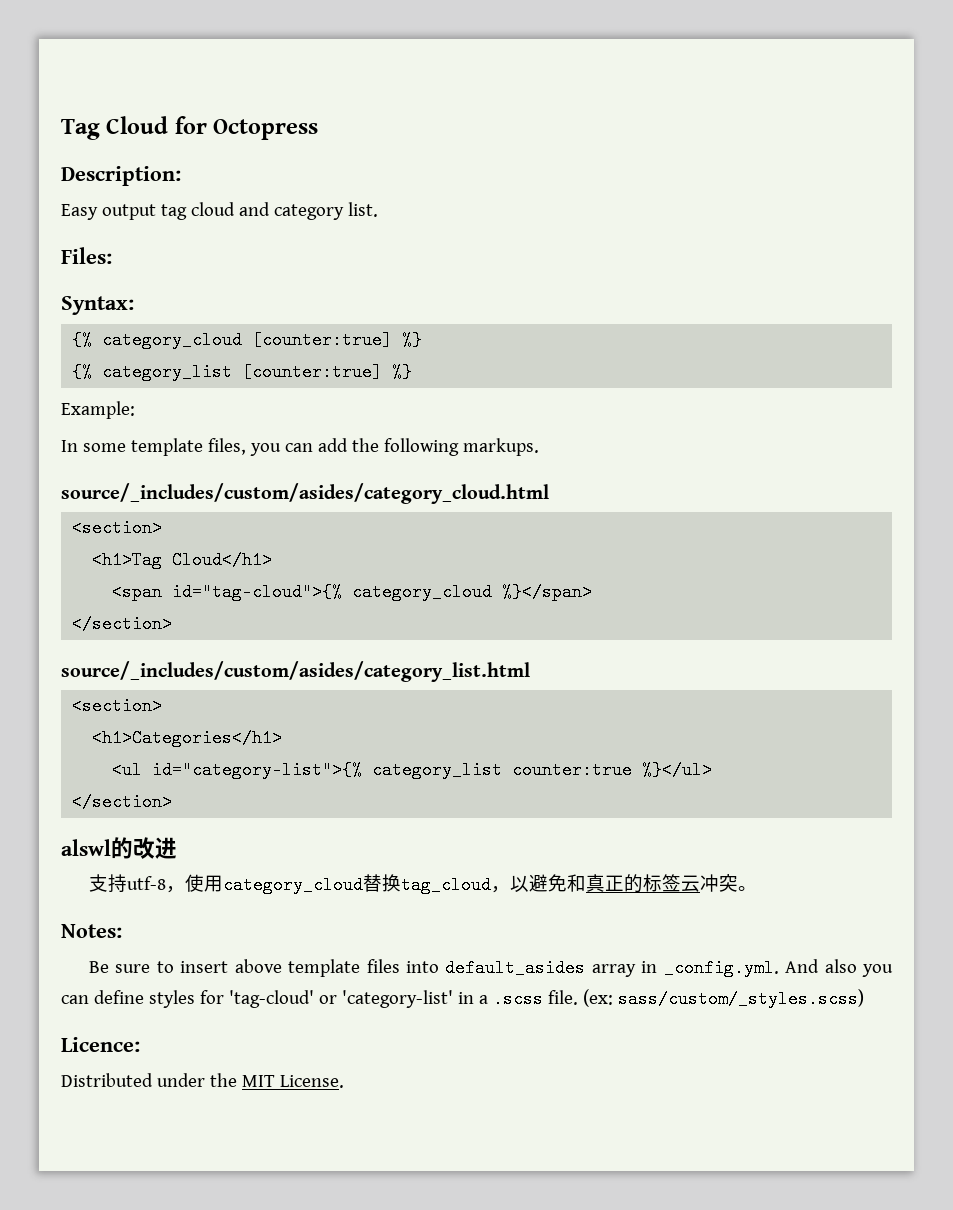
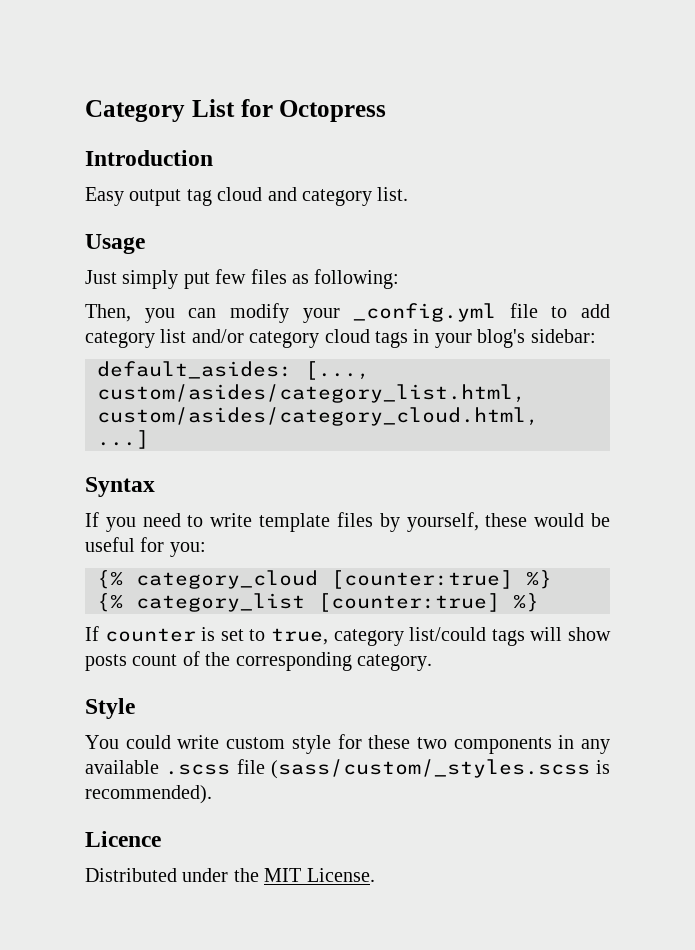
[61,116,169,140] Tag Cloud -> [85,99,235,122] Category List
[61,166,181,186] Description: -> [85,150,213,166] Introduction
[61,247,112,264] [61,296,134,315] Files: // Syntax: -> [85,234,145,254] [85,269,400,289] [85,303,610,323] [85,329,596,348] [97,361,370,380] [97,384,526,403] [97,407,539,426] [97,430,149,449] [85,477,155,497] [85,512,610,532] [85,537,206,557] Usage // Just simply put few files as following: // Then, you can modify your _config.yml file to add category list and/or category cloud tags in your blog's sidebar: // default_asides: [..., custom/asides/category_list.html, custom/asides/category_cloud.html, ...] // Syntax // If you need to write template files by yourself, these would be useful for you:
[61,401,135,419] [61,438,539,456] [61,483,549,504] [72,519,163,537] [92,551,273,569] [112,583,593,601] [72,615,173,633] [61,661,530,682] [72,697,163,715] [92,729,283,747] [112,761,713,779] [72,793,173,811] [61,837,177,859] [88,874,757,894] [61,924,122,938] [88,959,893,977] [61,989,864,1008] [61,1037,140,1052] Example: // In some template files, you can add the following markups. // source/_includes/custom/asides/category_cloud.html // <section> // <h1>Tag Cloud</h1> // <span id="tag-cloud">{% category_cloud %}</span> // </section> // source/_includes/custom/asides/category_list.html // <section> // <h1>Categories</h1> // <ul id="category-list">{% category_list counter:true %}</ul> // </section> // alswl的改进 // 支持utf-8，使用category_cloud替换tag_cloud，以避免和真正的标签云冲突。 // Notes: // Be sure to insert above template files into default_asides array in _config.yml. And also you can define styles for 'tag-cloud' or 'category-list' in a .scss file. (ex: sass/custom/_styles.scss) // Licence: -> [85,626,611,646] [85,651,432,671] [85,698,135,719] [85,734,610,754] [85,759,610,779] [85,785,212,804] [85,831,161,847] If counter is set to true, category list/could tags will show posts count of the corresponding category. // Style // You could write custom style for these two components in any available .scss file (sass/custom/_styles.scss is recommended). // Licence

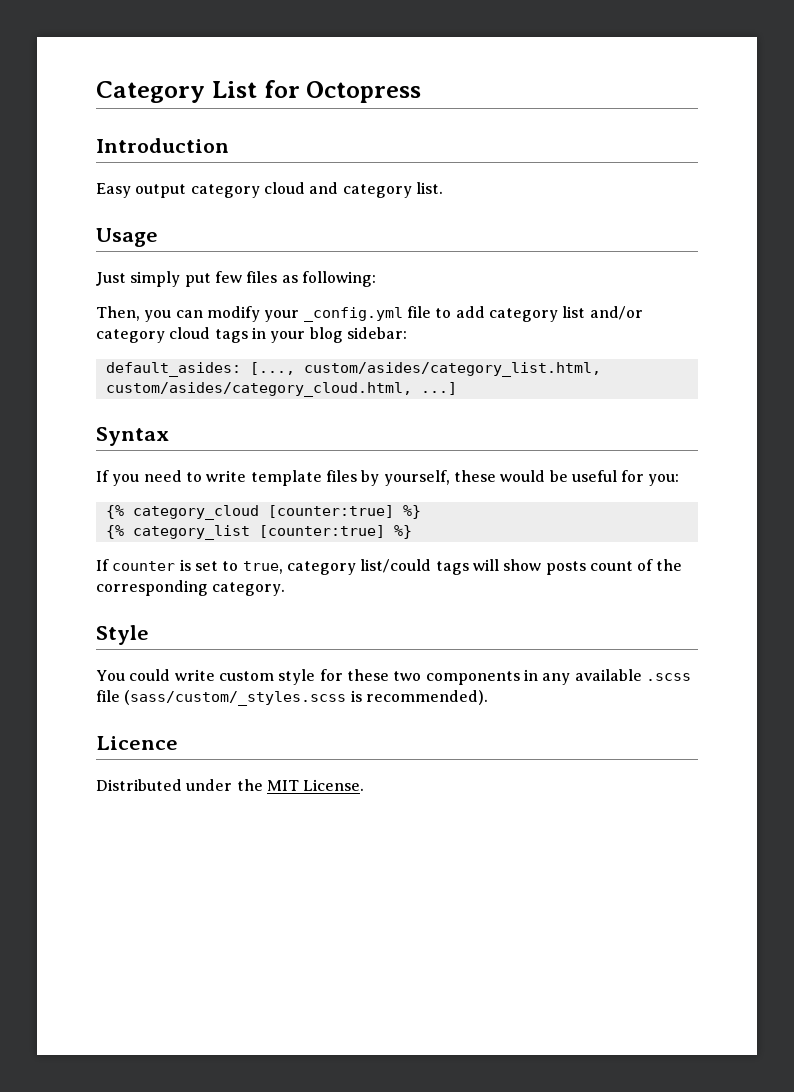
[186,189,212,206] tag -> [190,184,260,198] category
[477,329,526,348] blog's -> [309,327,343,343] blog

